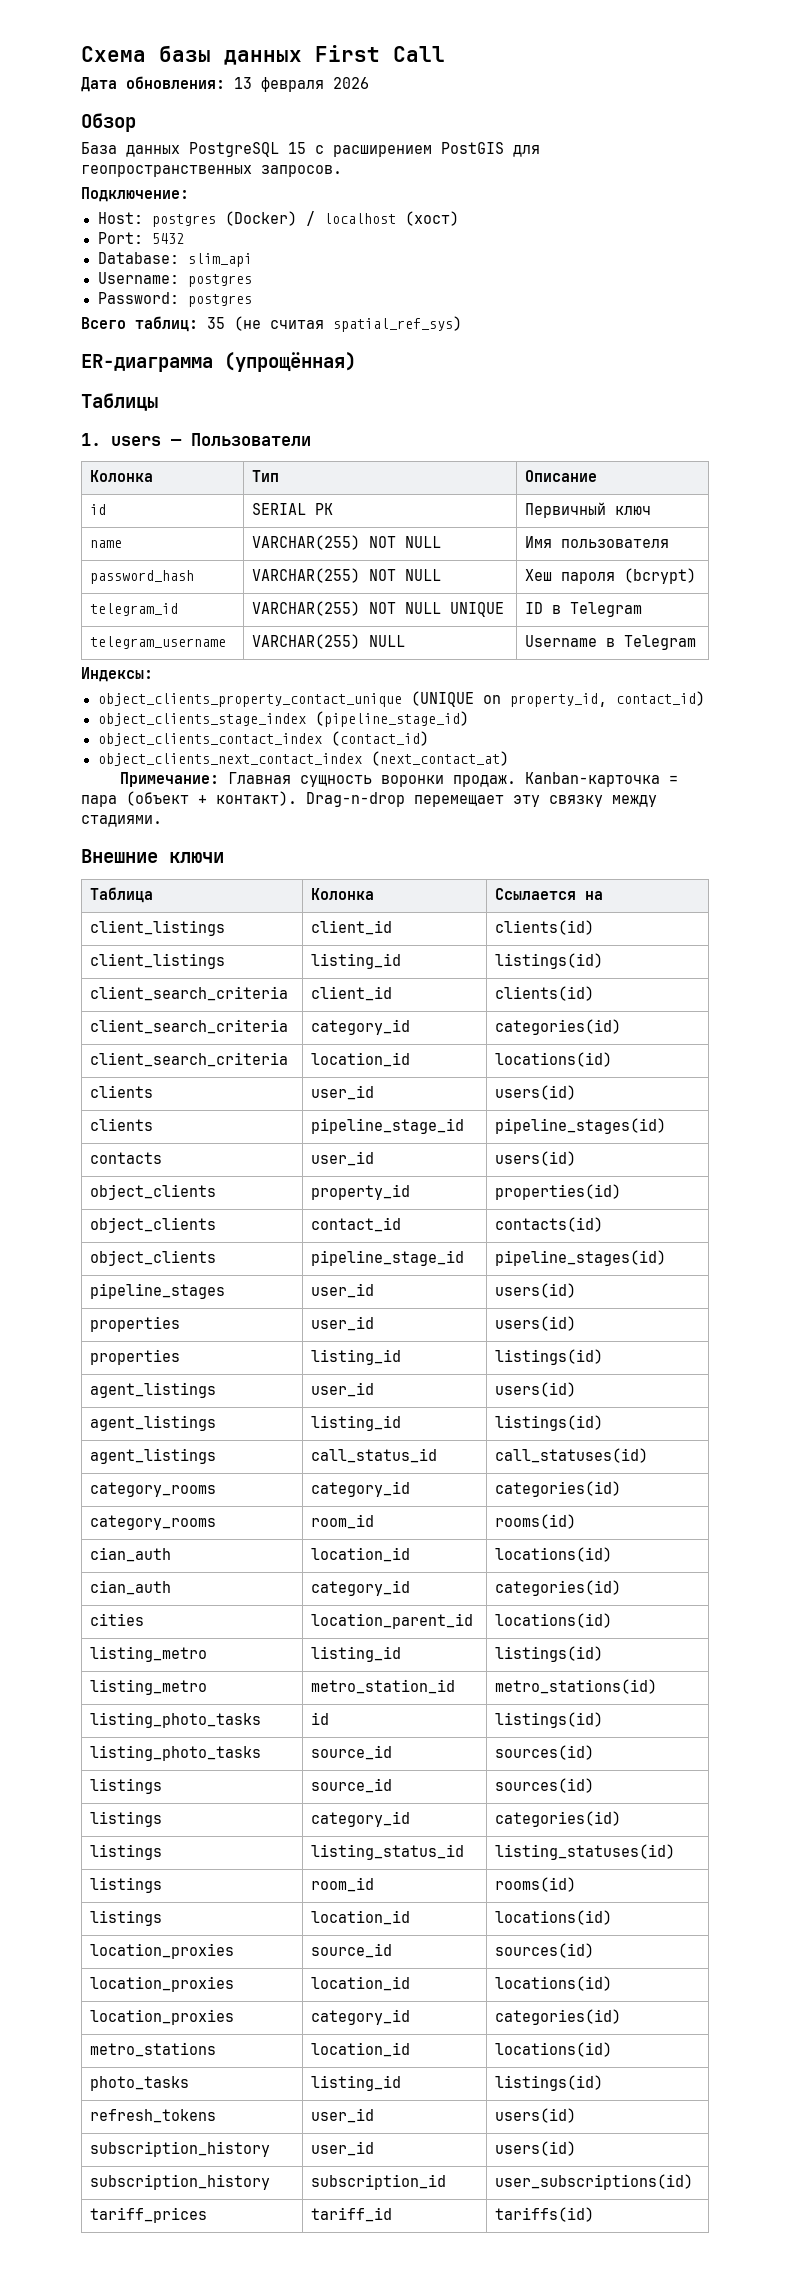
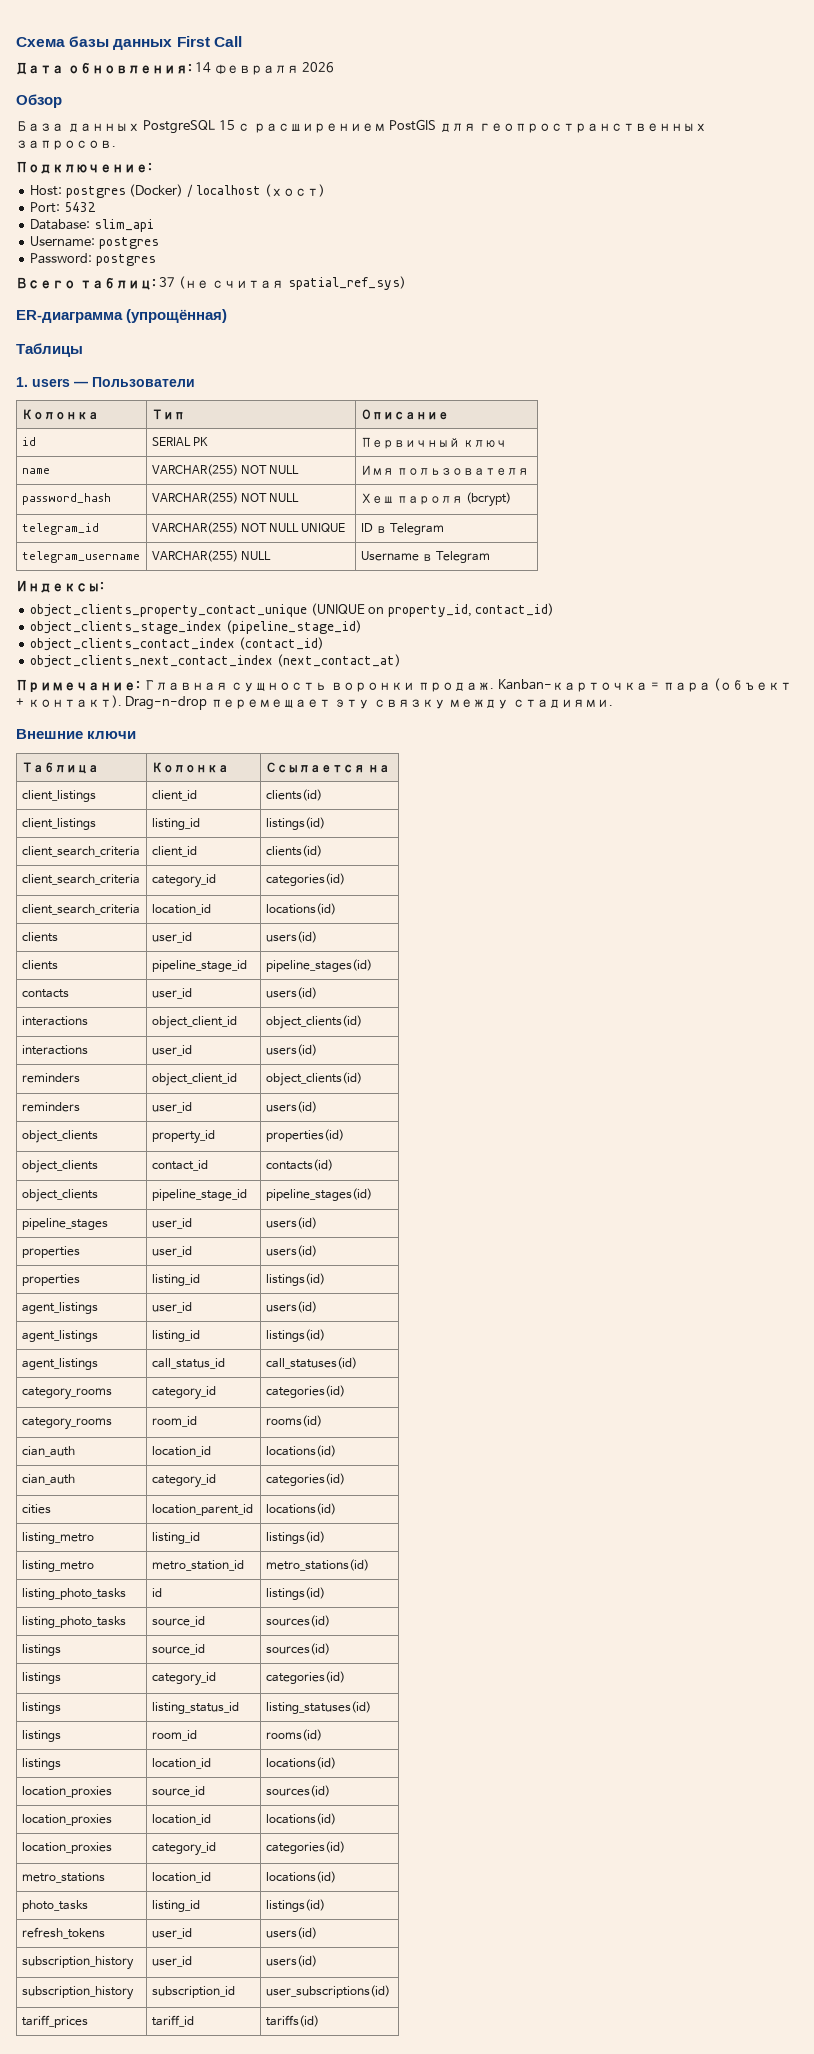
[234,77,252,89] 13 -> [195,62,212,73] 14
[207,317,225,329] 35 -> [159,277,176,287] 37
(576, 1158) none -> [21,1016,88,1026] [151,1016,237,1029] [265,1015,362,1029] [21,1045,88,1055] [151,1045,192,1056] [265,1044,317,1056] [21,1073,80,1083] [151,1073,237,1086] [265,1072,362,1086] [21,1102,80,1112] [151,1102,192,1113] [265,1101,317,1113] // interactions | object_client_id | object_clients(id) // interactions | user_id | users(id) // reminders | object_client_id | object_clients(id) // reminders | user_id | users(id)

